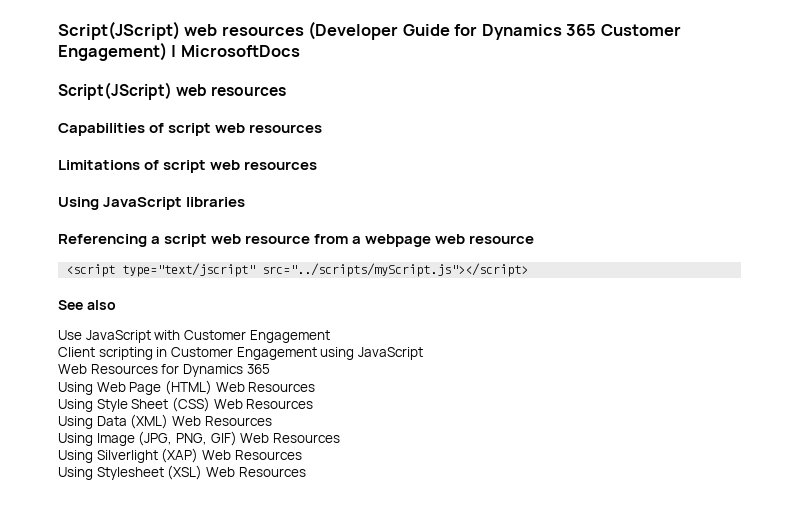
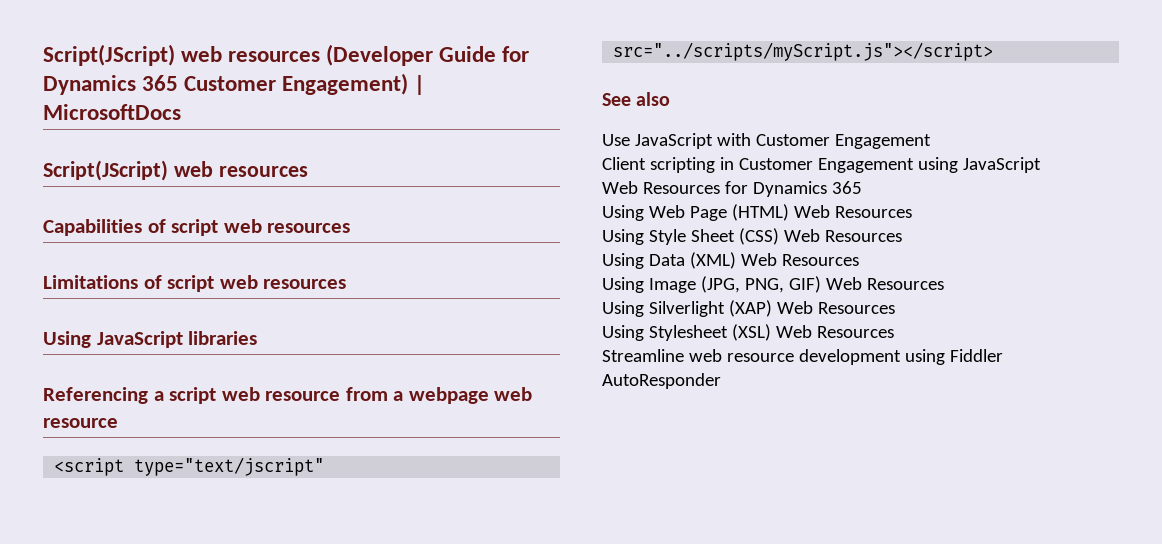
(306, 472) none -> [602,349,1003,365] [602,373,721,389] // Streamline web resource development using Fiddler AutoResponder

